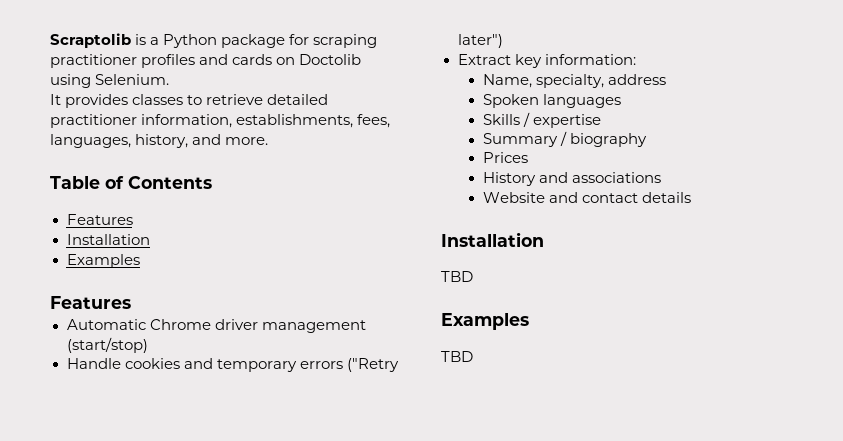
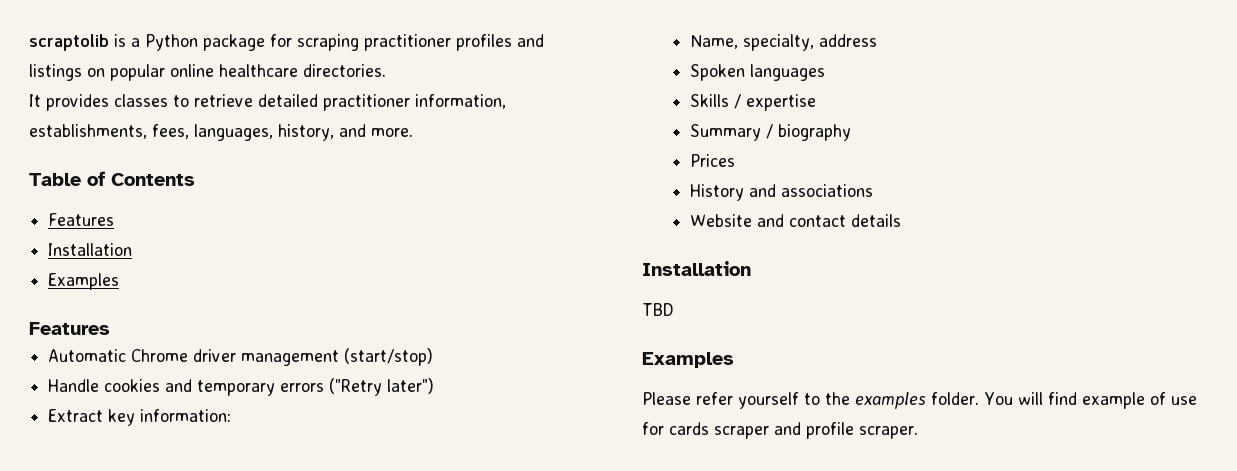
[50,33,131,48] Scraptolib -> [29,34,109,51] scraptolib
[232,54,362,65] [50,74,170,88] cards on Doctolib using Selenium. -> [29,64,386,81] listings on popular online healthcare directories.
[441,351,473,362] TBD -> [642,392,1197,409] [642,422,918,439] Please refer yourself to the examples folder. You will find example of use for cards scraper and profile scraper.

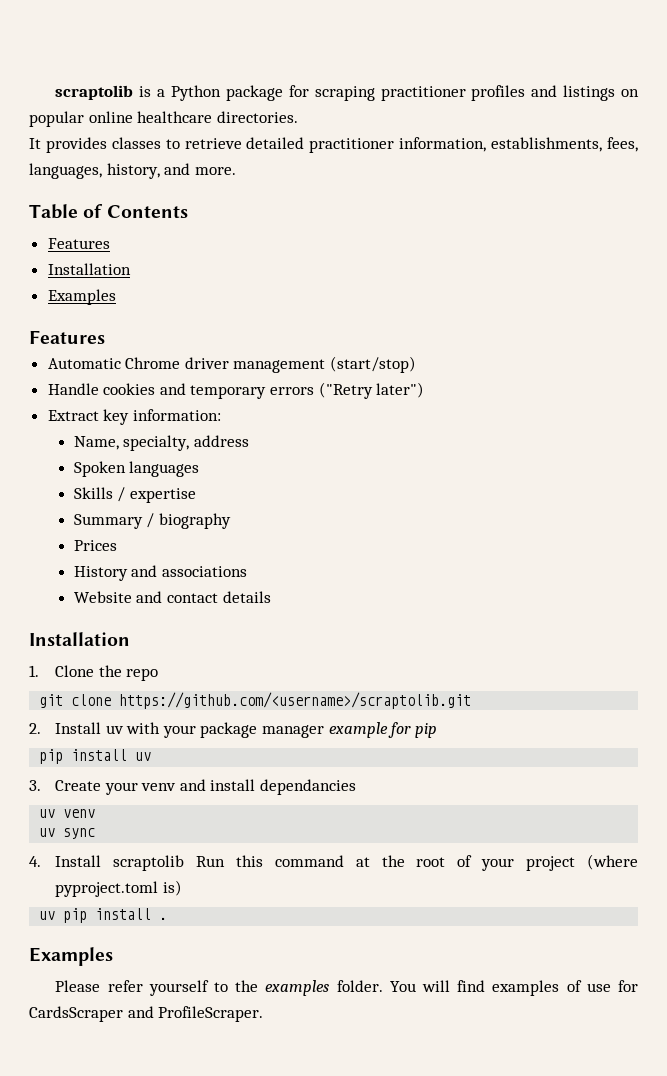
[642,303,674,316] TBD -> [29,665,159,681] [39,692,472,709] [29,722,437,738] [39,749,152,764] [29,779,357,795] [39,809,96,818] [39,828,96,839] [29,854,638,871] [55,880,182,897] [39,908,168,923] 1. Clone the repo // git clone https://github.com/<username>/scraptolib.git // 2. Install uv with your package manager example for pip // pip install uv // 3. Create your venv and install dependancies // uv venv // uv sync // 4. Install scraptolib Run this command at the root of your project (where pyproject.toml is) // uv pip install .
[1081,392,1145,409] example -> [492,980,560,996] examples
[669,422,918,439] cards scraper and profile scraper. -> [29,1006,264,1022] CardsScraper and ProfileScraper.

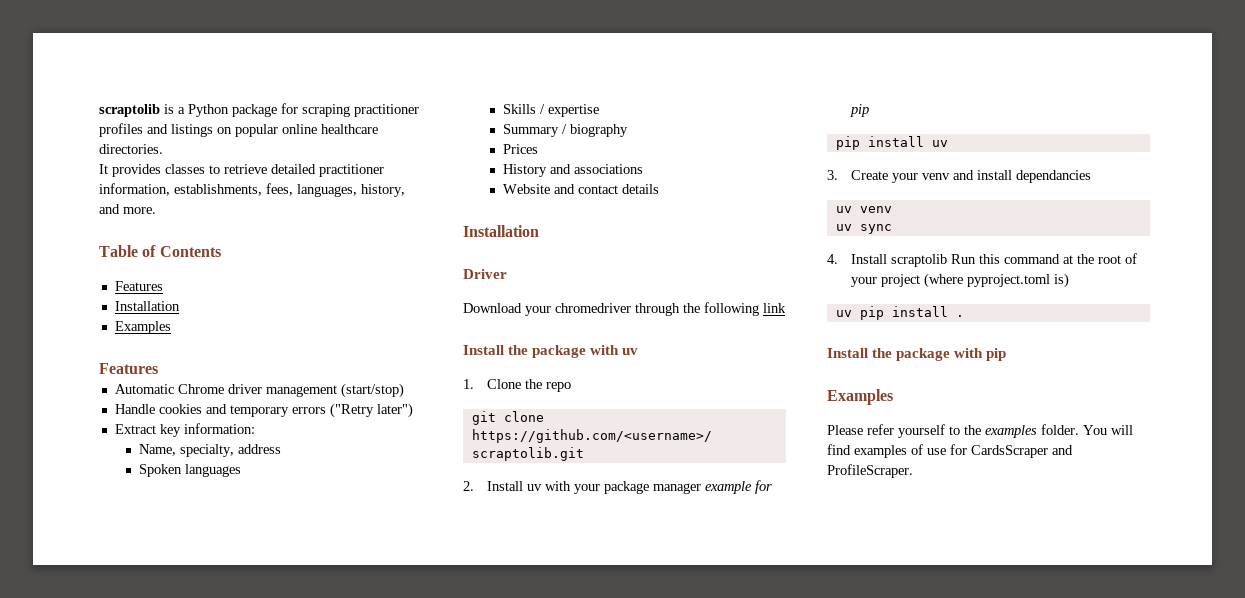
(130, 639) none -> [463,269,507,279] [463,302,786,316] [463,345,639,358] // Driver // Download your chromedriver through the following link // Install the package with uv
(168, 918) none -> [827,348,1007,361] // Install the package with pip

